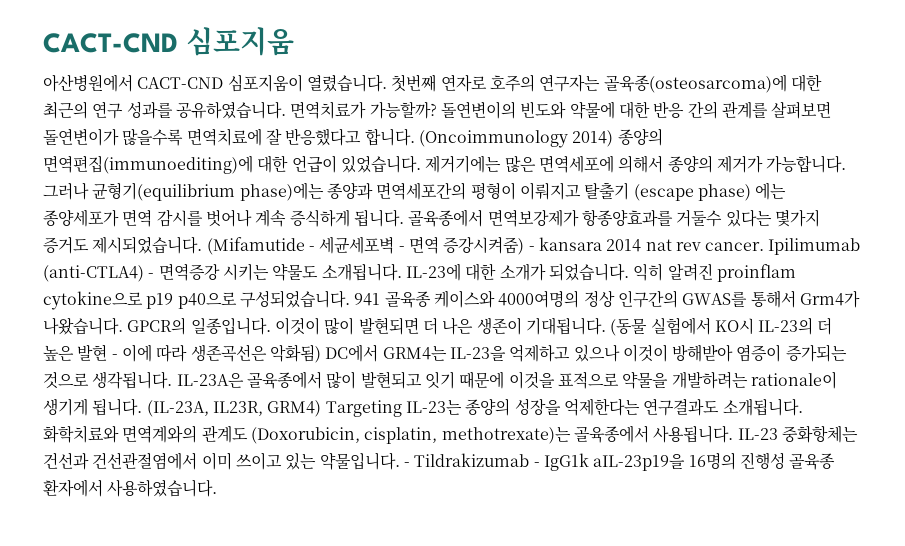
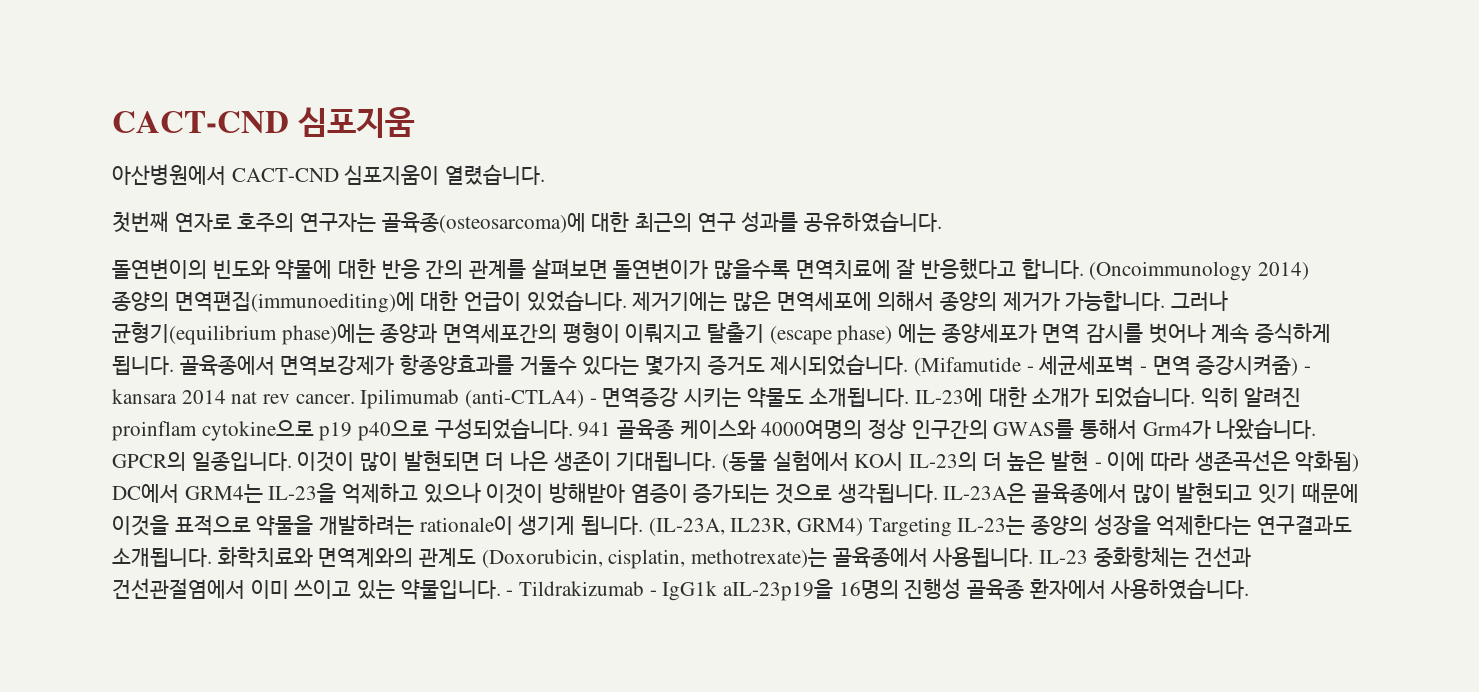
(387, 83) none -> (546, 174) //
[290,101,437,119] 면역치료가 가능할까? -> (943, 221) //

